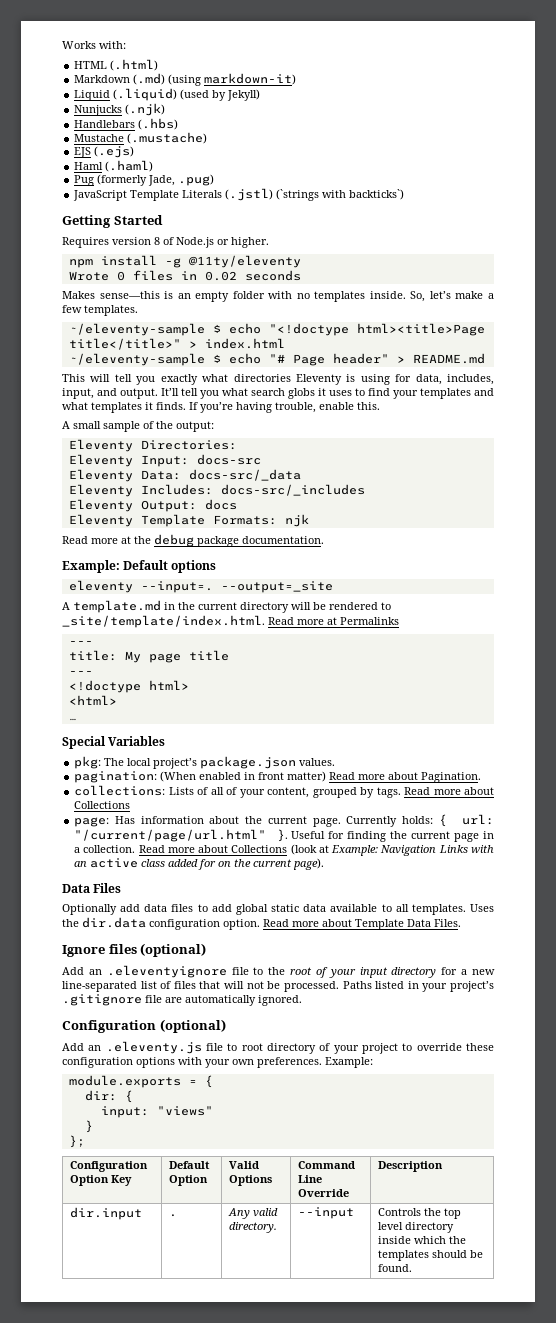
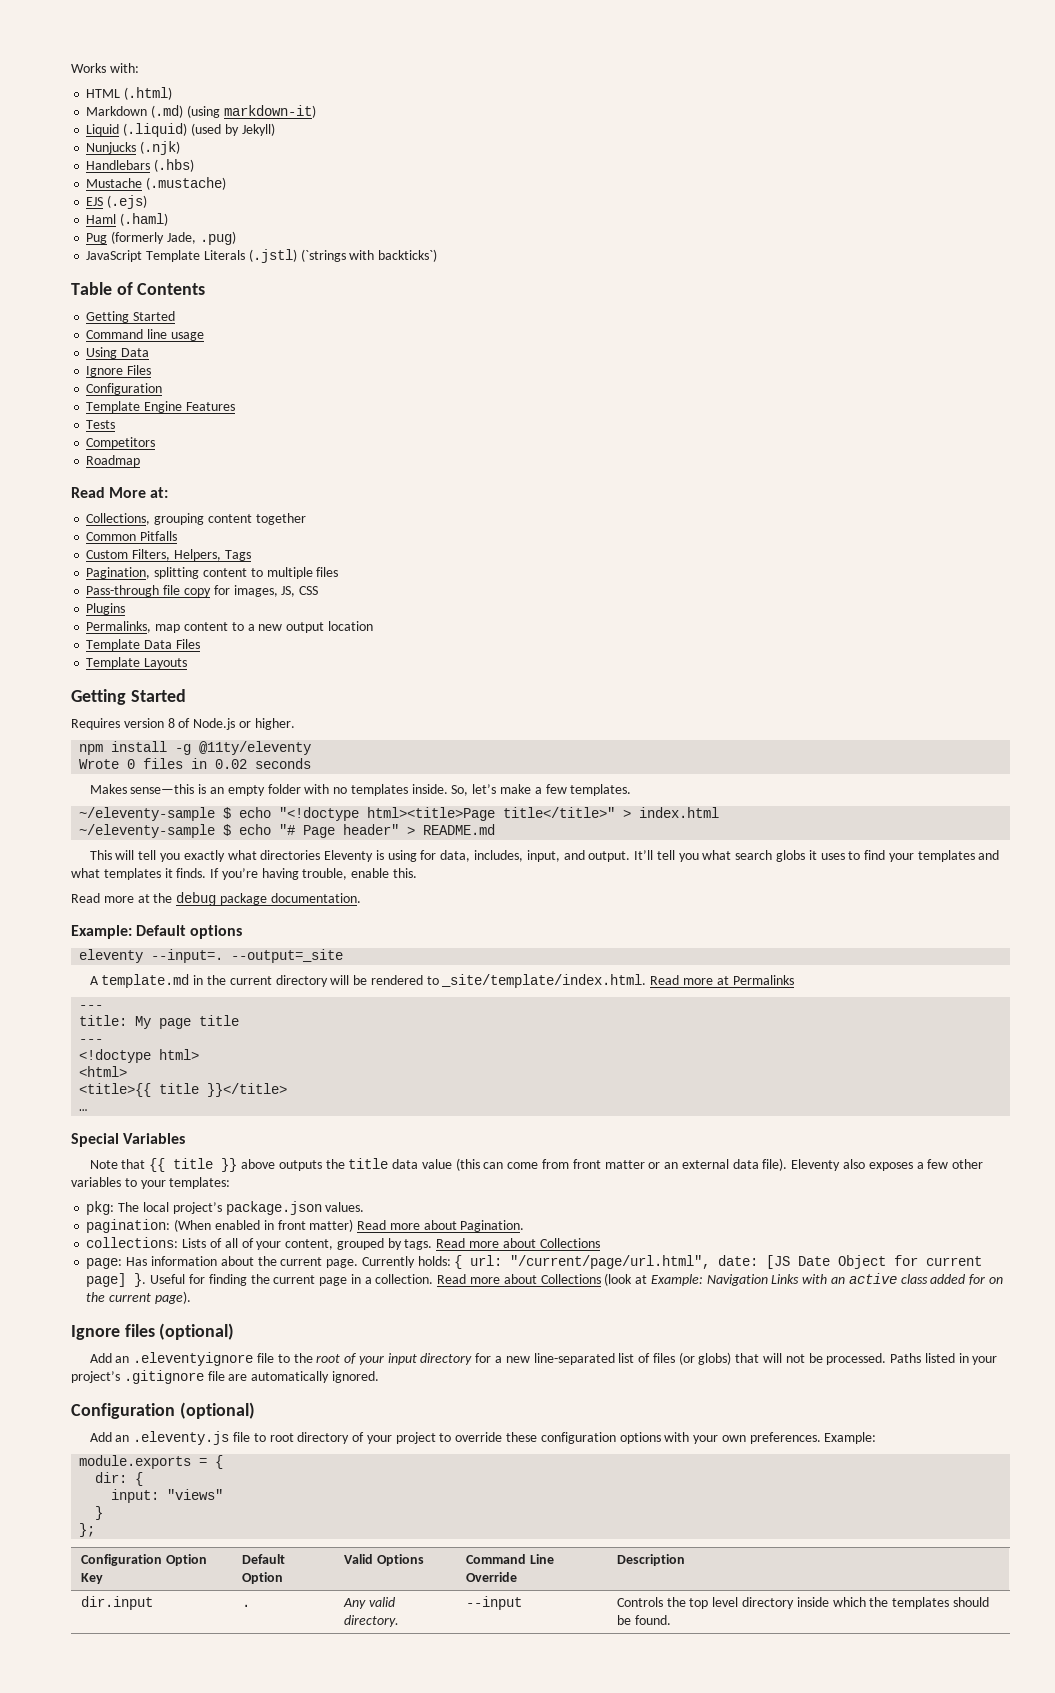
(405, 194) none -> [71,282,206,295] [86,311,176,323] [86,329,204,341] [86,347,150,359] [86,365,152,377] [86,383,163,395] [86,401,235,413] [86,420,116,429] [86,437,156,449] [86,455,141,467] [71,487,169,498] [86,513,306,525] [86,531,178,541] [86,549,251,561] [86,567,339,579] [86,585,319,597] [86,603,126,615] [86,621,373,633] [86,639,200,651] [86,657,188,669] // Table of Contents // Getting Started // Command line usage // Using Data // Ignore Files // Configuration // Template Engine Features // Tests // Competitors // Roadmap // Read More at: // Collections, grouping content together // Common Pitfalls // Custom Filters, Helpers, Tags // Pagination, splitting content to multiple files // Pass-through file copy for images, JS, CSS // Plugins // Permalinks, map content to a new output location // Template Data Files // Template Layouts
[62,421,214,432] [68,439,237,452] [68,454,261,467] [68,469,301,482] [68,484,365,497] [68,499,237,512] [68,514,309,527] // A small sample of the output: // Eleventy Directories: // Eleventy Input: docs-src // Eleventy Data: docs-src/_data // Eleventy Includes: docs-src/_includes // Eleventy Output: docs // Eleventy Template Formats: njk -> (418, 873) none
(117, 700) none -> [79,1083,288,1097] // <title>{{ title }}</title>
(166, 741) none -> [89,1158,984,1172] [71,1177,231,1189] // Note that {{ title }} above outputs the title data value (this can come from front matter or an external data file). Eleventy also exposes a few other variables to your templates:
[74,829,267,842] "/current/page/url.html" -> [510,1255,983,1269] [86,1273,127,1287] "/current/page/url.html", date: [JS Date Object for current page]
[62,883,122,893] [62,904,494,915] [62,917,461,930] // Data Files // Optionally add data files to add global static data available to all templates. Uses the dir.data configuration option. Read more about Template Data Files. -> (191, 1297) none
(196, 985) none -> [678,1352,732,1365] (or globs)

